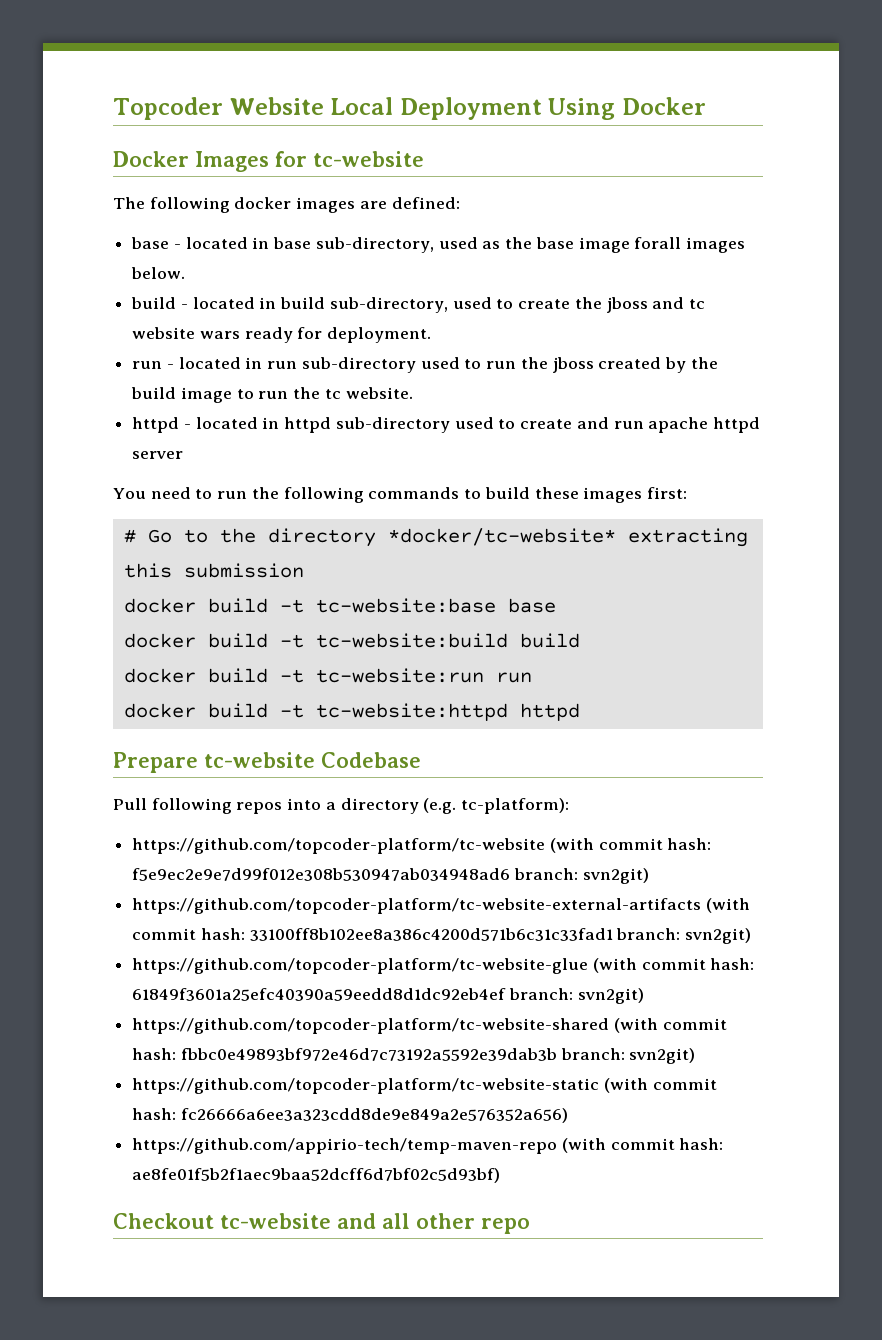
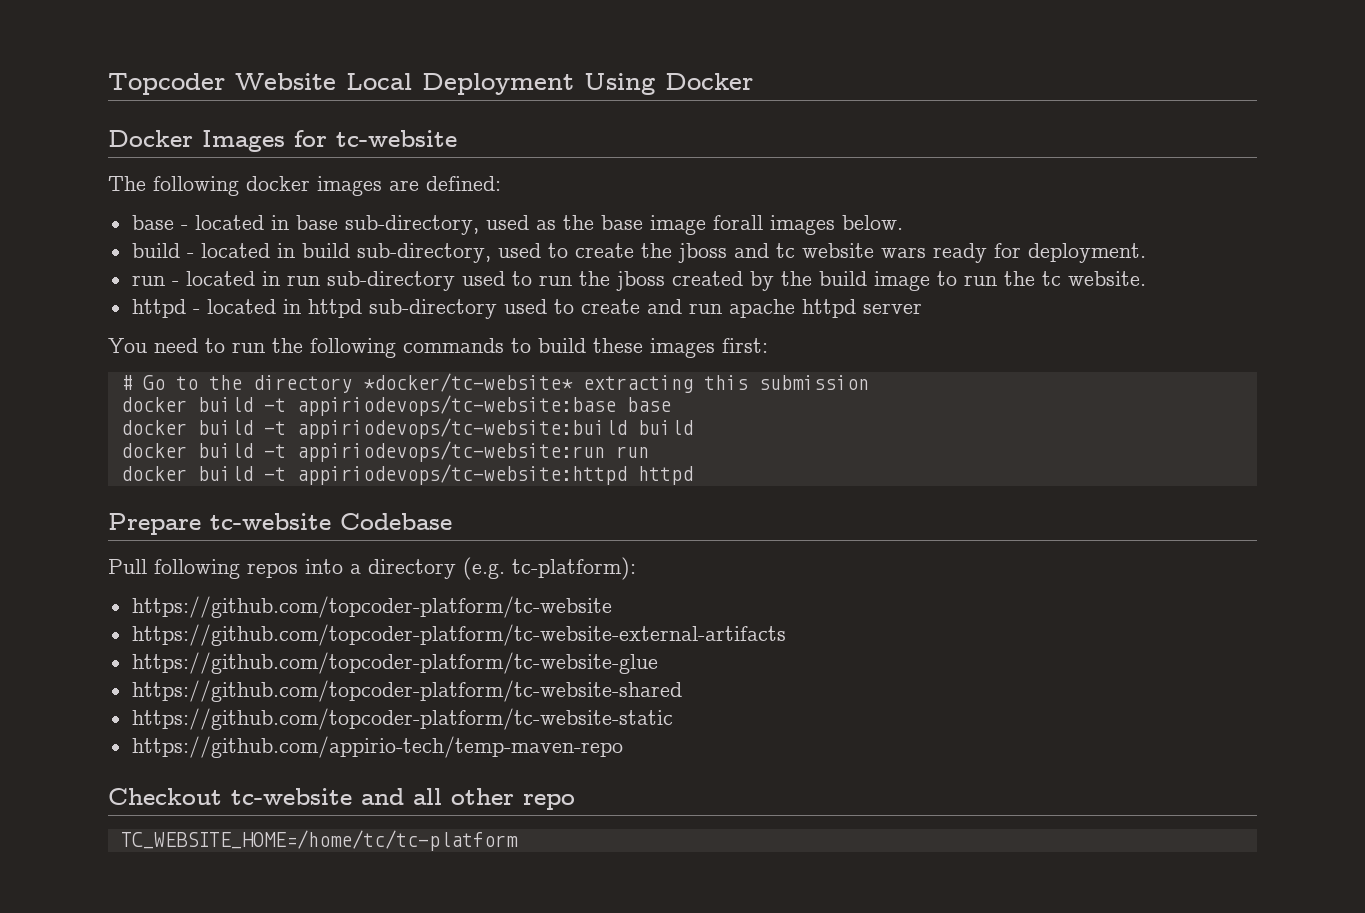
[315,598,496,613] tc-website:base -> [296,395,616,416] appiriodevops/tc-website:base
[315,633,508,648] tc-website:build -> [296,418,627,439] appiriodevops/tc-website:build
[315,668,484,683] tc-website:run -> [296,441,605,462] appiriodevops/tc-website:run
[315,703,508,721] tc-website:httpd -> [296,464,627,485] appiriodevops/tc-website:httpd
[549,838,712,853] [132,868,649,884] [132,898,750,914] [132,928,752,944] [132,958,755,974] [132,988,644,1004] [132,1018,727,1034] [132,1048,696,1064] [132,1078,717,1094] [132,1108,568,1123] [132,1138,724,1154] [132,1168,501,1183] (with commit hash: f5e9ec2e9e7d99f012e308b530947ab034948ad6 branch: svn2git) // https://github.com/topcoder-platform/tc-website-external-artifacts (with commit hash: 33100ff8b102ee8a386c4200d571b6c31c33fad1 branch: svn2git) // https://github.com/topcoder-platform/tc-website-glue (with commit hash: 61849f3601a25efc40390a59eedd8d1dc92eb4ef branch: svn2git) // https://github.com/topcoder-platform/tc-website-shared (with commit hash: fbbc0e49893bf972e46d7c73192a5592e39dab3b branch: svn2git) // https://github.com/topcoder-platform/tc-website-static (with commit hash: fc26666a6ee3a323cdd8de9e849a2e576352a656) // https://github.com/appirio-tech/temp-maven-repo (with commit hash: ae8fe01f5b2f1aec9baa52dcff6d7bf02c5d93bf) -> [131,624,786,646] [131,652,658,674] [131,680,682,702] [131,708,673,730] [131,736,623,758] // https://github.com/topcoder-platform/tc-website-external-artifacts // https://github.com/topcoder-platform/tc-website-glue // https://github.com/topcoder-platform/tc-website-shared // https://github.com/topcoder-platform/tc-website-static // https://github.com/appirio-tech/temp-maven-repo
(530, 1226) none -> [120,830,518,851] // TC_WEBSITE_HOME=/home/tc/tc-platform

